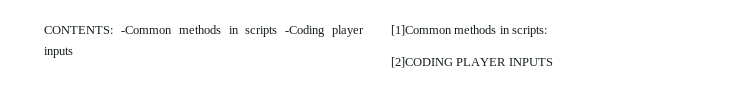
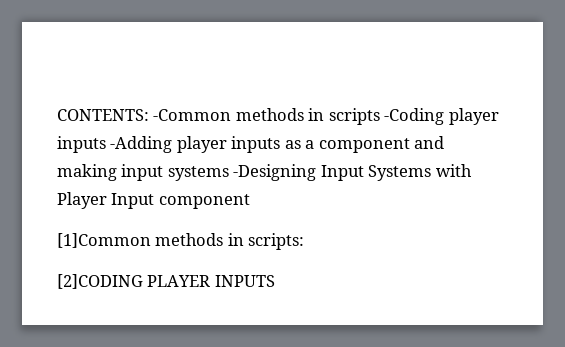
(73, 52) none -> [110,136,445,153] [57,164,472,181] [57,192,250,209] -Adding player inputs as a component and making input systems -Designing Input Systems with Player Input component

